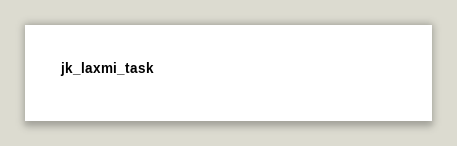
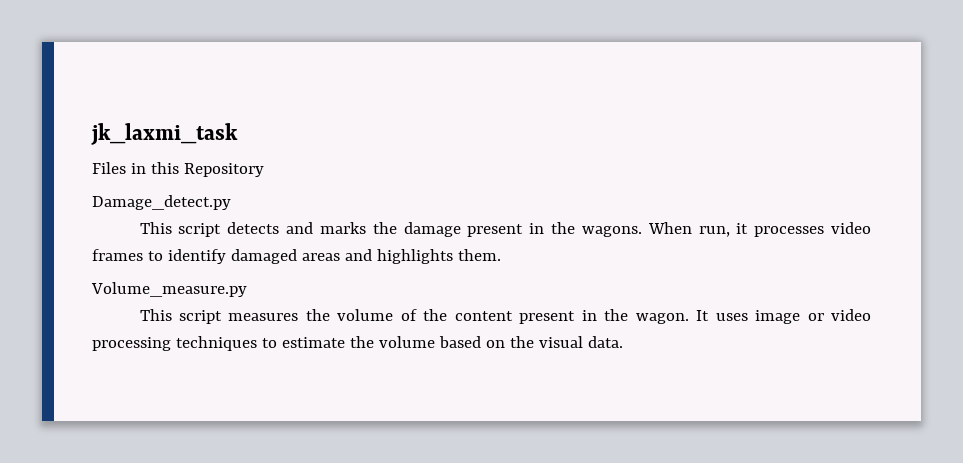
(154, 69) none -> [92,162,264,177] [92,195,231,210] [139,222,872,237] [92,249,501,264] [91,282,247,297] [139,309,871,324] [92,336,623,351] // Files in this Repository // Damage_detect.py // This script detects and marks the damage present in the wagons. When run, it processes video frames to identify damaged areas and highlights them. // Volume_measure.py // This script measures the volume of the content present in the wagon. It uses image or video processing techniques to estimate the volume based on the visual data.

